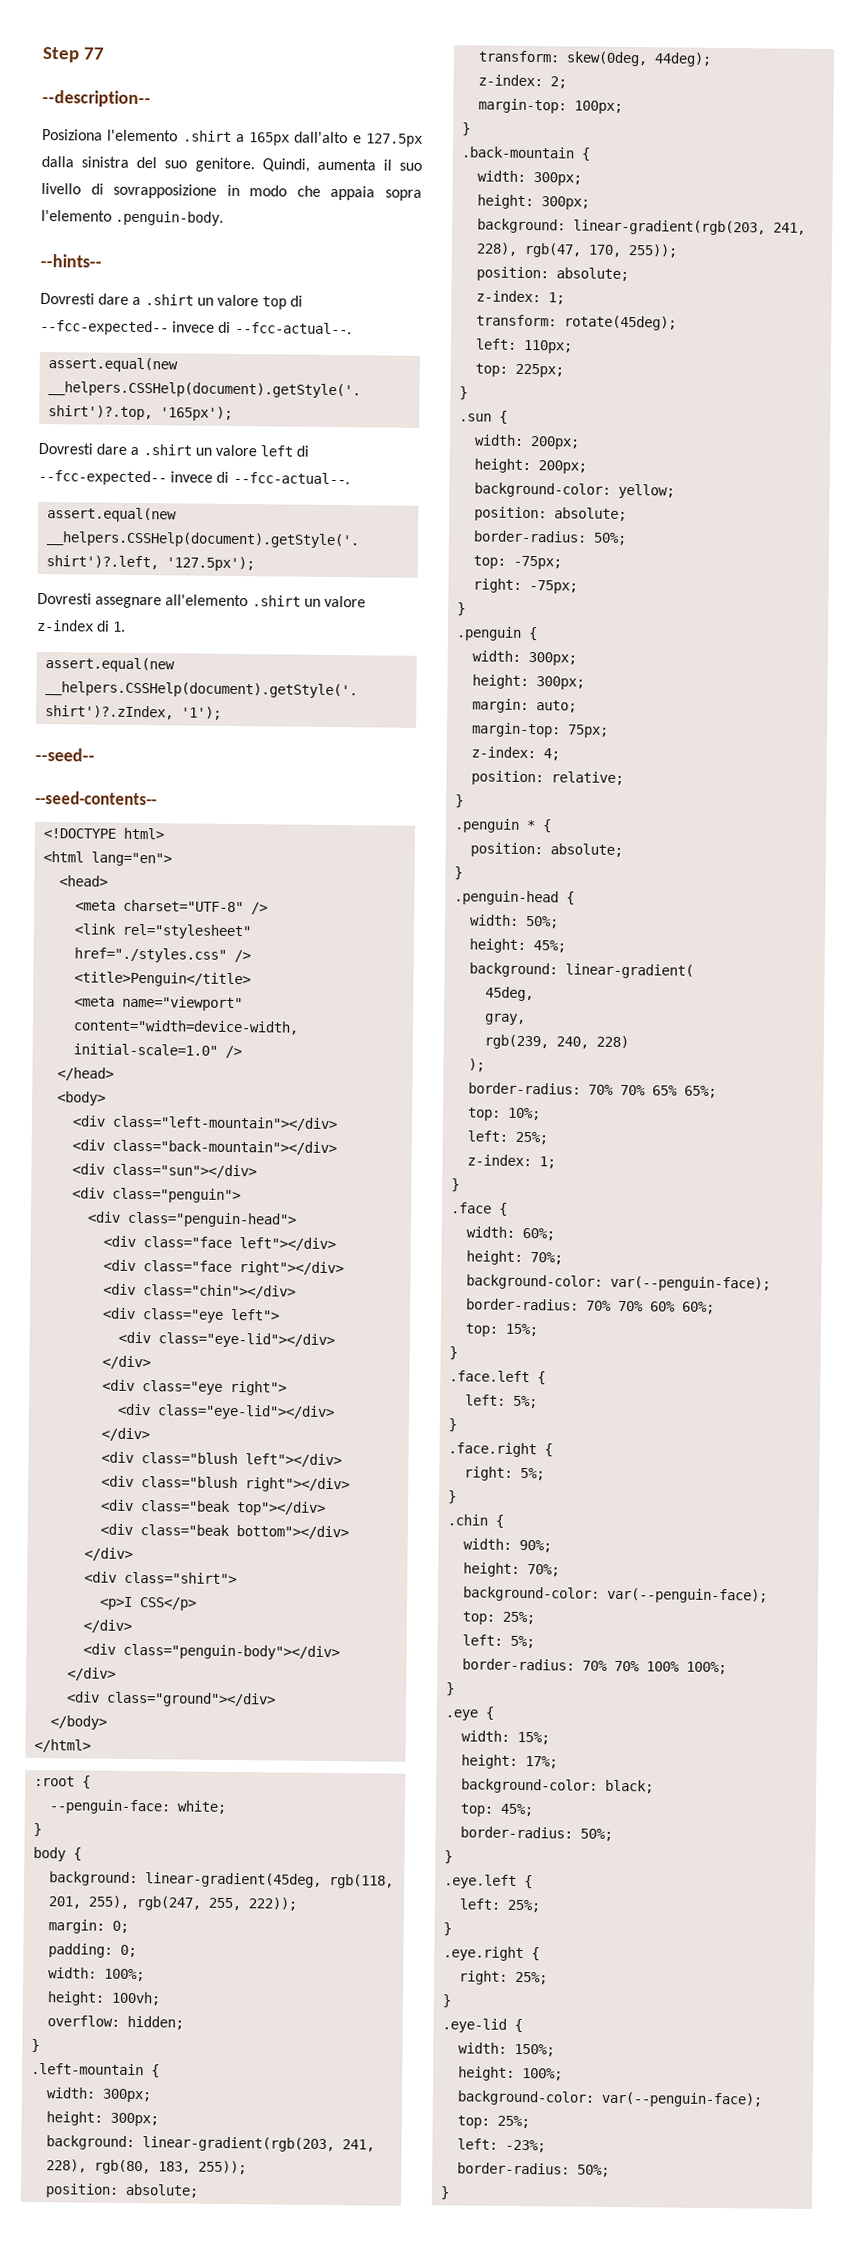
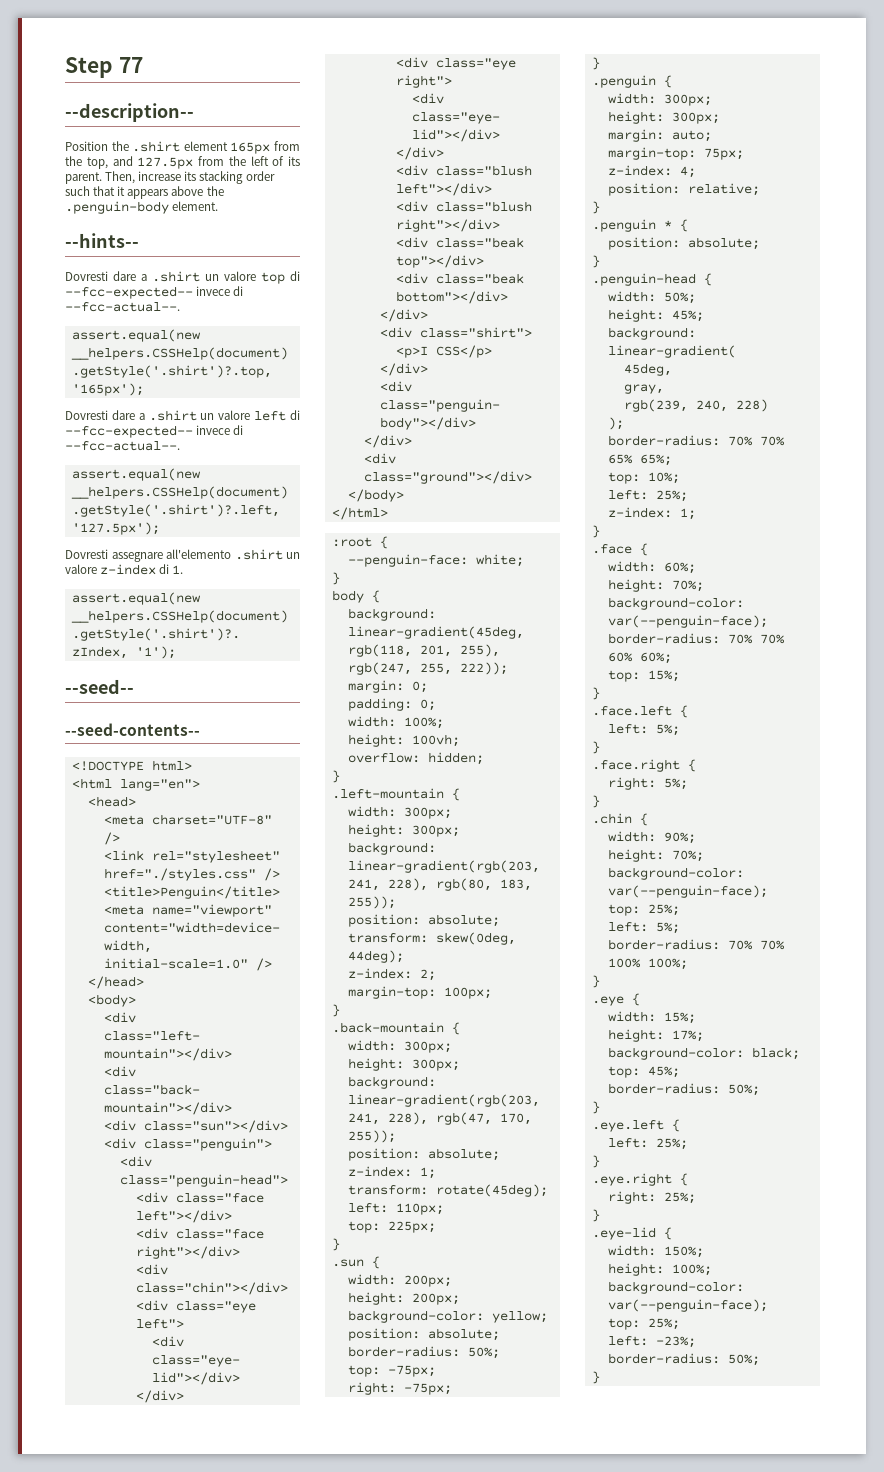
[42,128,423,147] [41,155,422,173] [41,182,422,201] [41,209,225,226] Posiziona l'elemento .shirt a 165px dall'alto e 127.5px dalla sinistra del suo genitore. Quindi, aumenta il suo livello di sovrapposizione in modo che appaia sopra l'elemento .penguin-body. -> [65,141,300,154] [65,156,300,169] [65,171,275,184] [65,186,224,199] [65,201,219,214] Position the .shirt element 165px from the top, and 127.5px from the left of its parent. Then, increase its stacking order such that it appears above the .penguin-body element.

